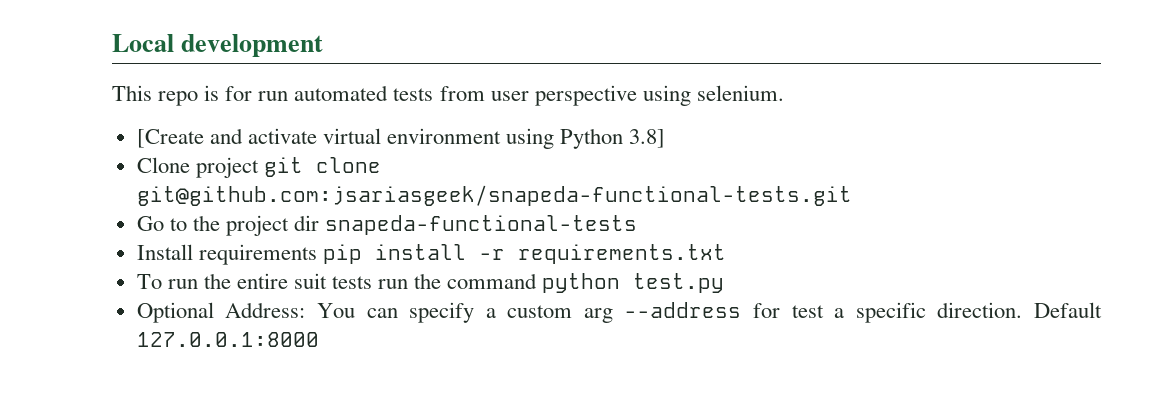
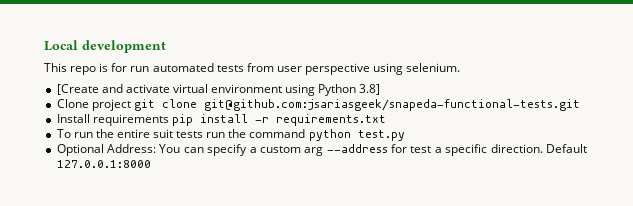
[136,215,638,236] // Go to the project dir snapeda-functional-tests -> (580, 105) none

